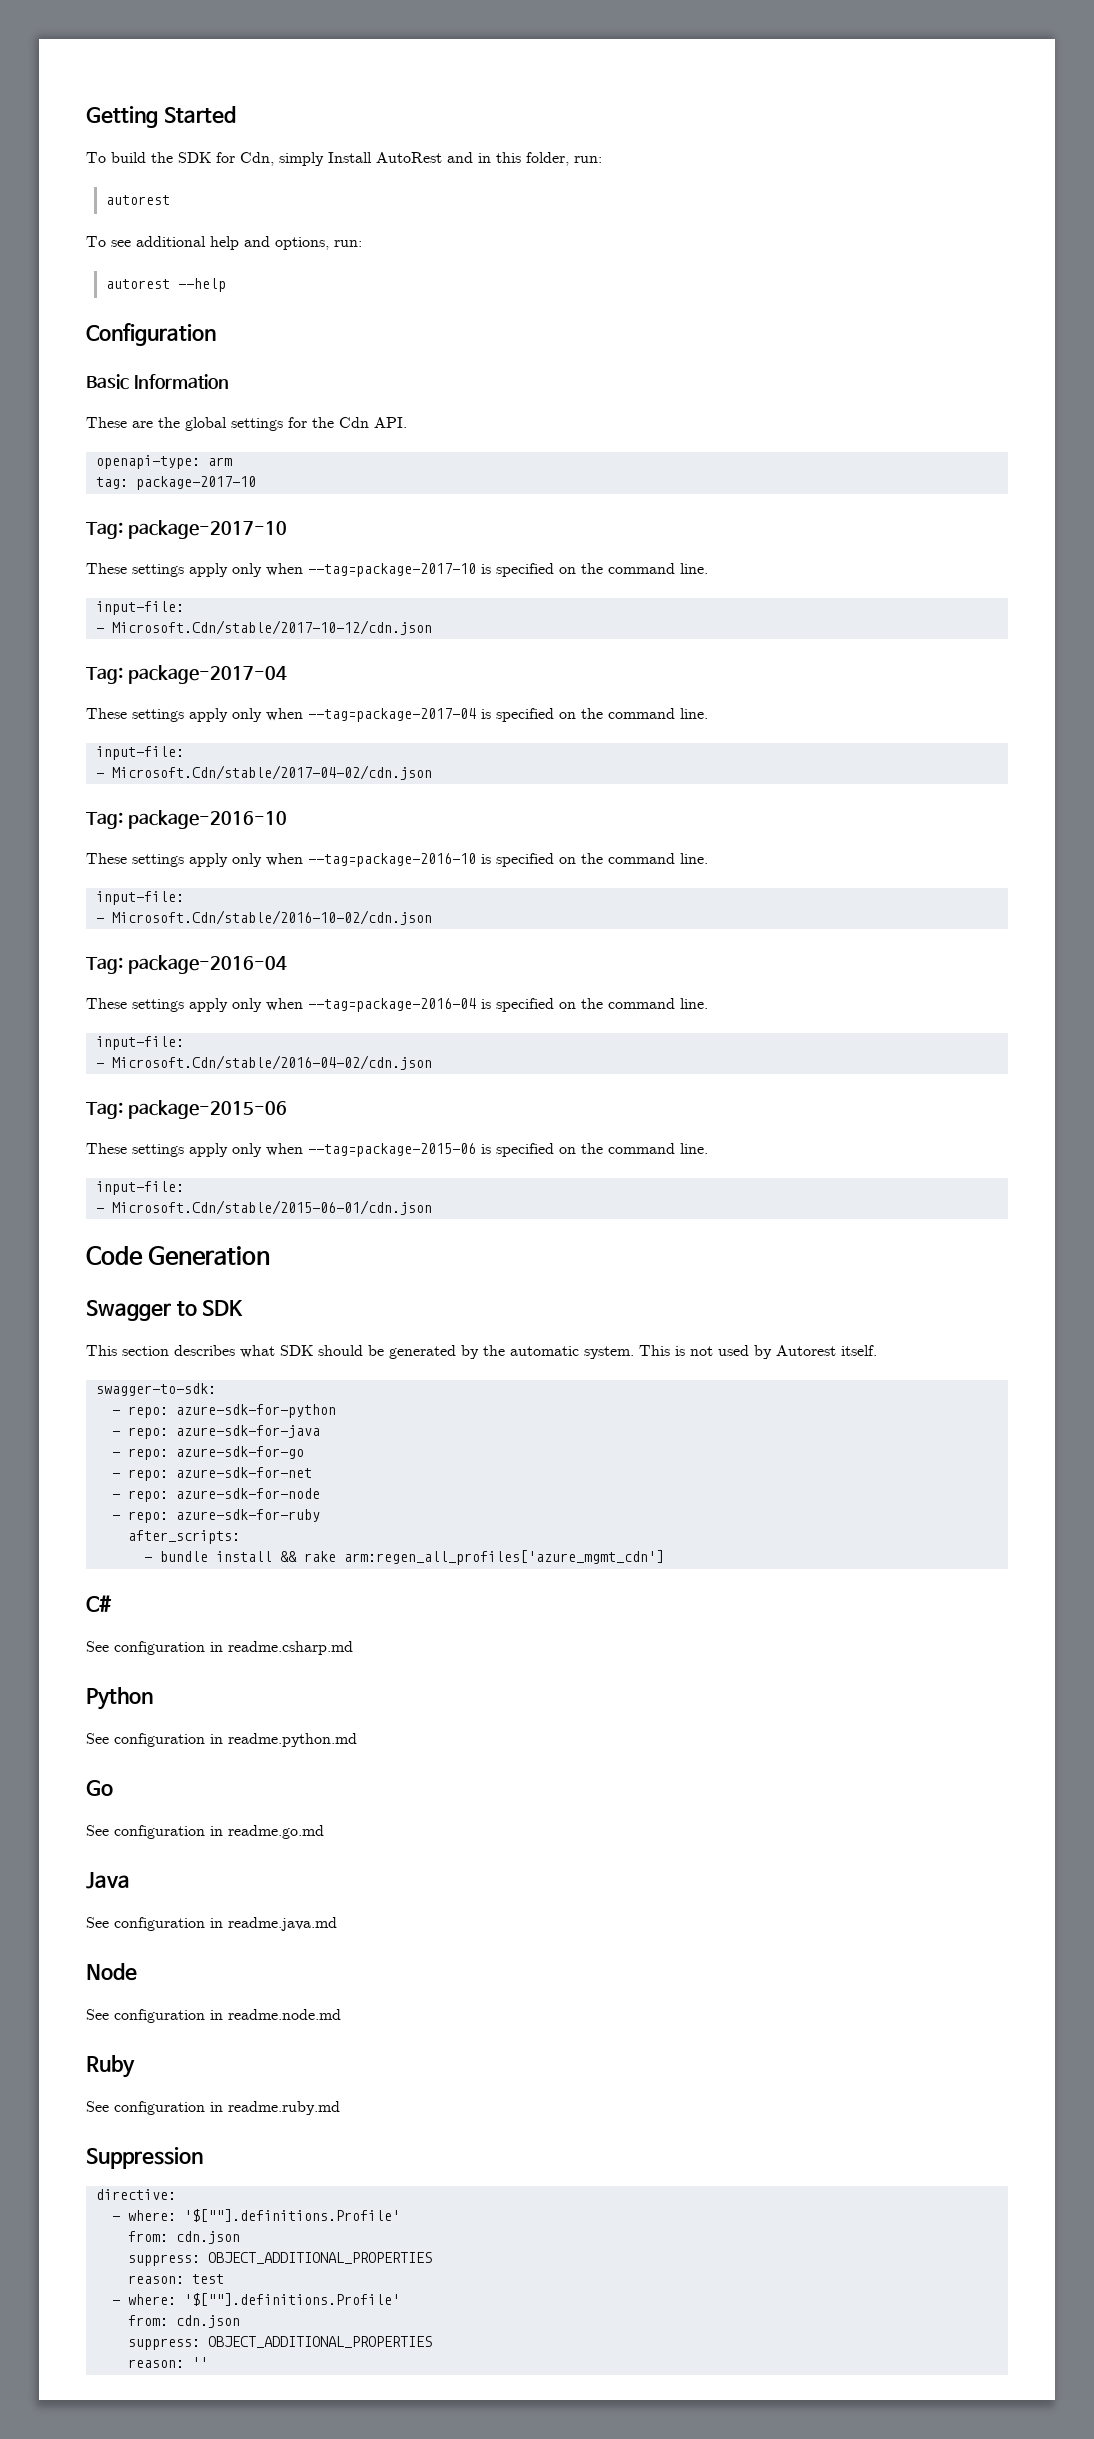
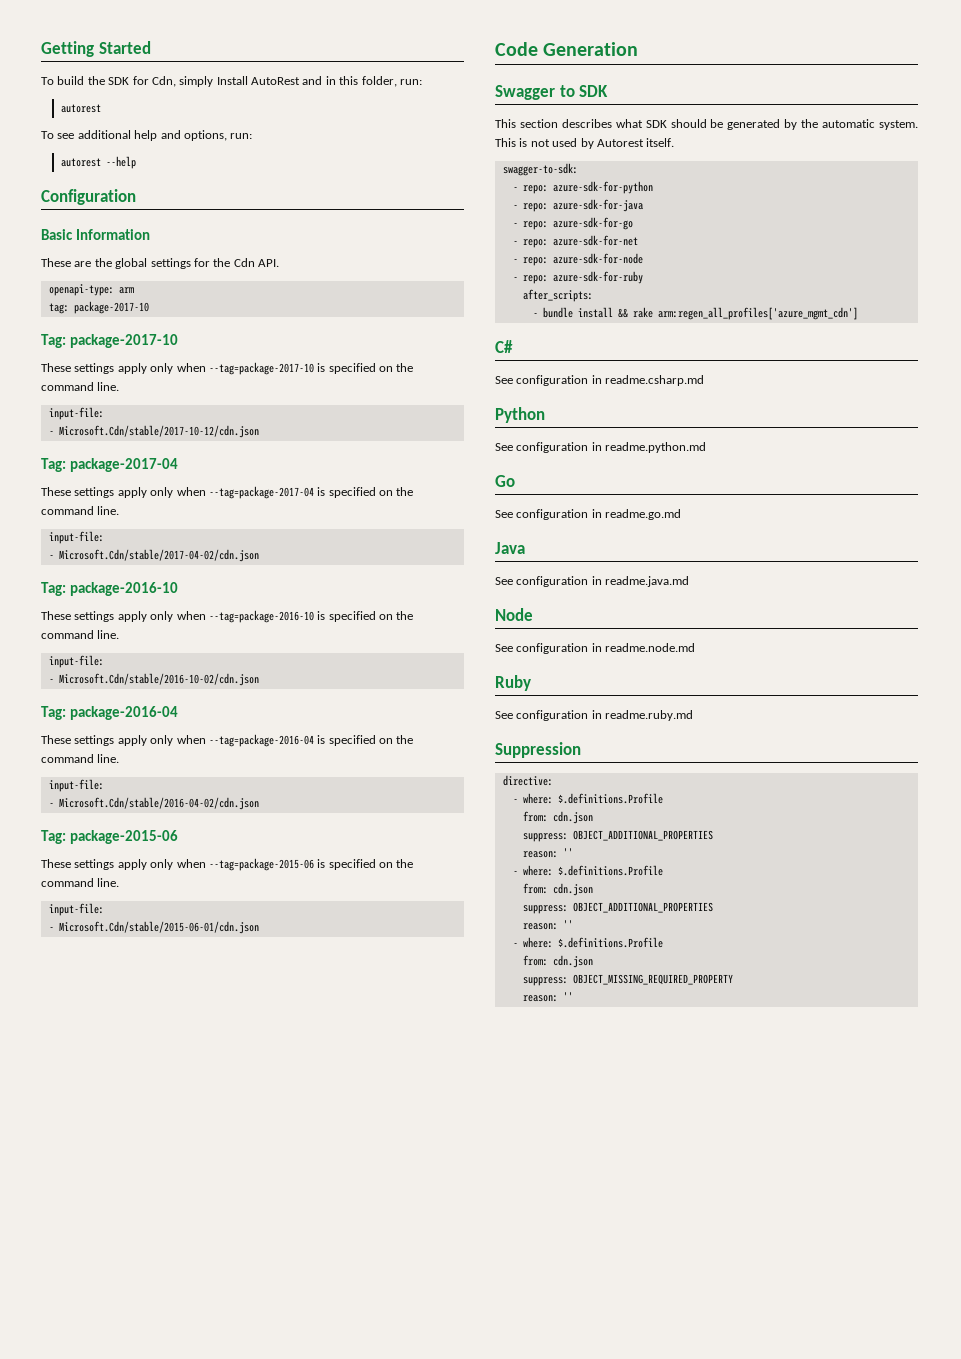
[183,2209,400,2222] [127,2231,240,2244] [127,2252,432,2266] [127,2274,224,2284] [111,2293,400,2306] [127,2315,240,2328] [127,2336,432,2350] [127,2357,208,2368] '$[""].definitions.Profile' // from: cdn.json // suppress: OBJECT_ADDITIONAL_PROPERTIES // reason: test // - where: '$[""].definitions.Profile' // from: cdn.json // suppress: OBJECT_ADDITIONAL_PROPERTIES // reason: '' -> [557,793,663,804] [522,811,593,824] [522,830,713,842] [522,848,573,858] [512,865,663,876] [522,883,593,896] [522,902,713,914] [522,920,573,930] [512,937,663,948] [522,955,593,968] [522,974,733,986] [522,992,573,1002] $.definitions.Profile // from: cdn.json // suppress: OBJECT_ADDITIONAL_PROPERTIES // reason: '' // - where: $.definitions.Profile // from: cdn.json // suppress: OBJECT_ADDITIONAL_PROPERTIES // reason: '' // - where: $.definitions.Profile // from: cdn.json // suppress: OBJECT_MISSING_REQUIRED_PROPERTY // reason: ''

